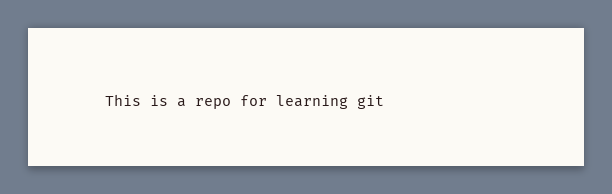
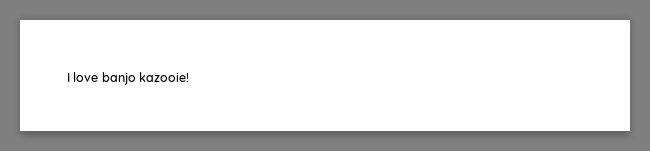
[105,94,384,109] This is a repo for learning git -> [67,72,190,85] I love banjo kazooie!

